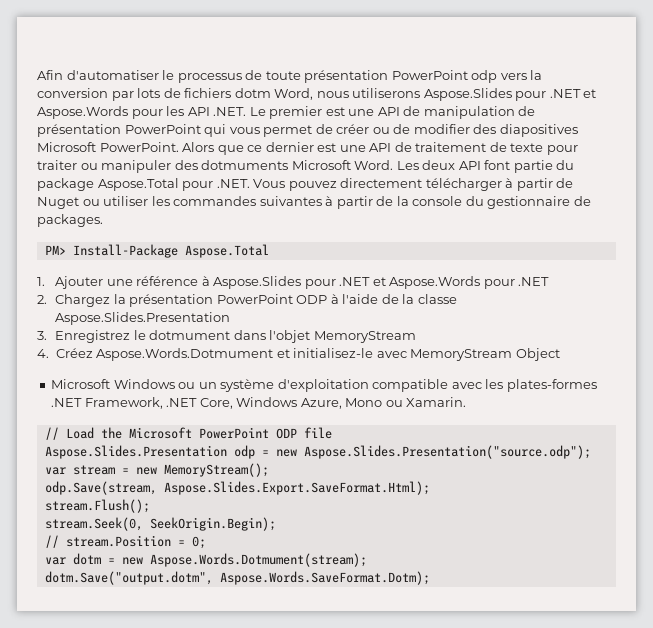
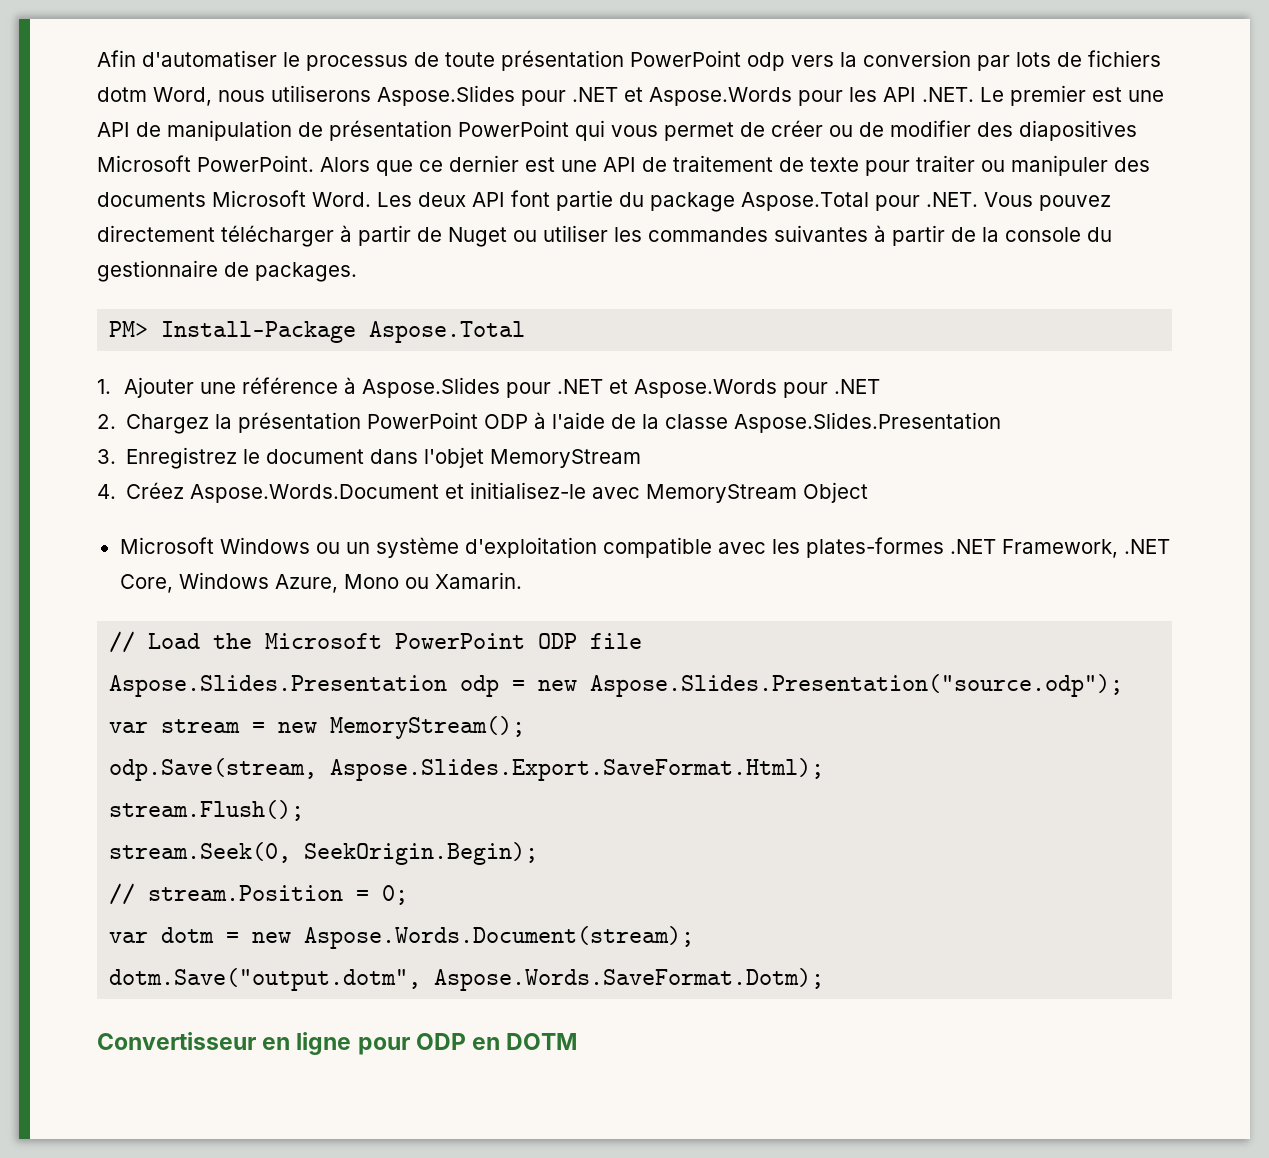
[201,160,289,170] dotmuments -> [97,192,206,207] documents
[149,330,231,340] dotmument -> [266,449,365,464] document
[96,348,274,361] Aspose.Words.Dotmument -> [190,484,440,503] Aspose.Words.Document
[149,553,367,567] Aspose.Words.Dotmument(stream); -> [304,926,695,949] Aspose.Words.Document(stream);
(430, 578) none -> [97,1032,578,1055] // Convertisseur en ligne pour ODP en DOTM

